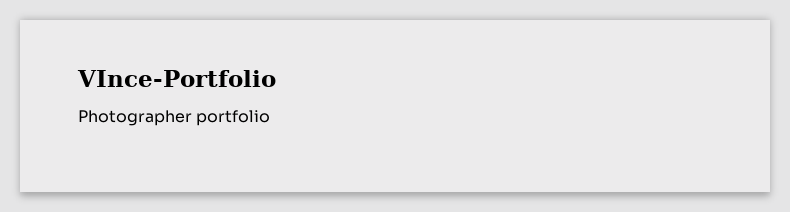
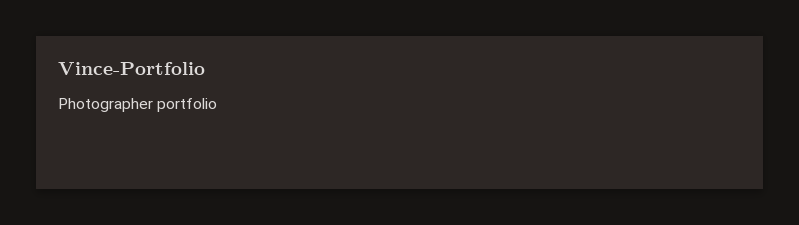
[77,70,276,87] VInce-Portfolio -> [58,62,205,75] Vince-Portfolio

